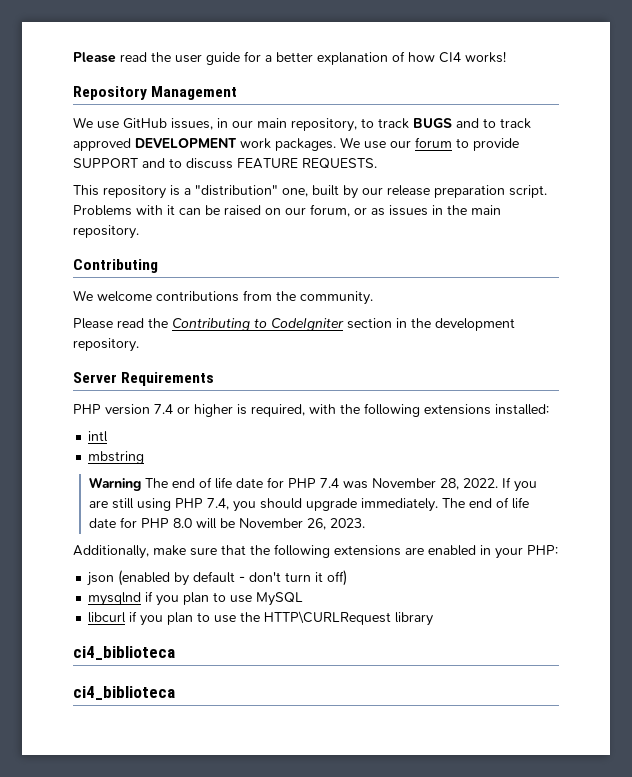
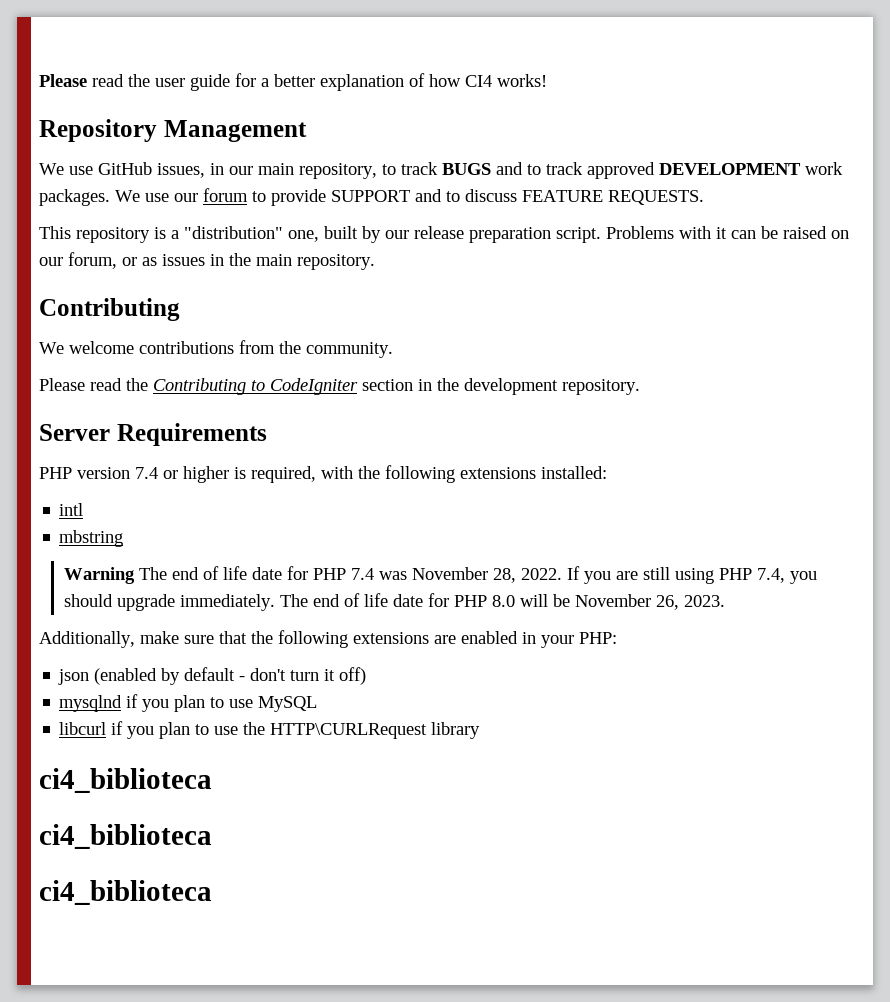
(175, 693) none -> [39,880,212,905] // ci4_biblioteca

